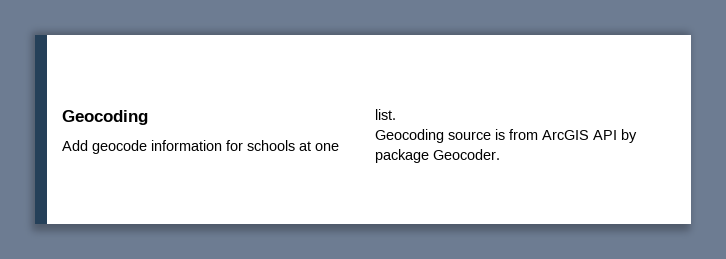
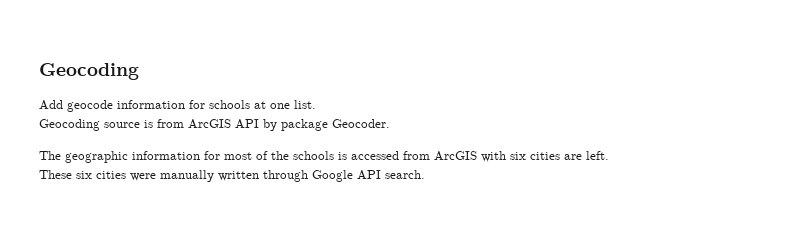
(500, 154) none -> [39,151,609,163] [39,170,425,182] // The geographic information for most of the schools is accessed from ArcGIS with six cities are left. // These six cities were manually written through Google API search.

